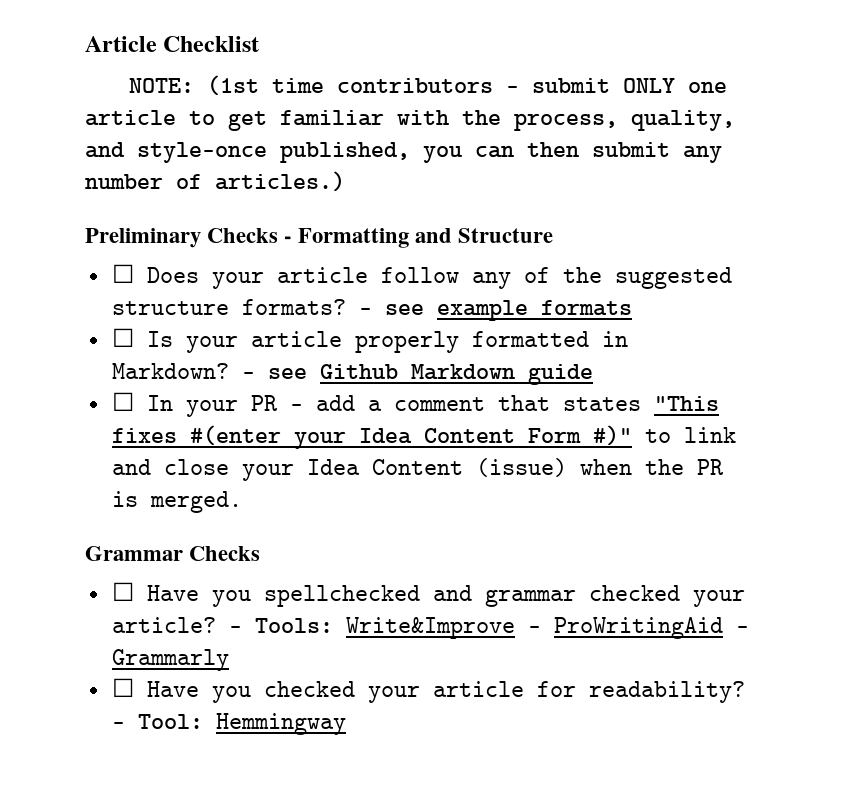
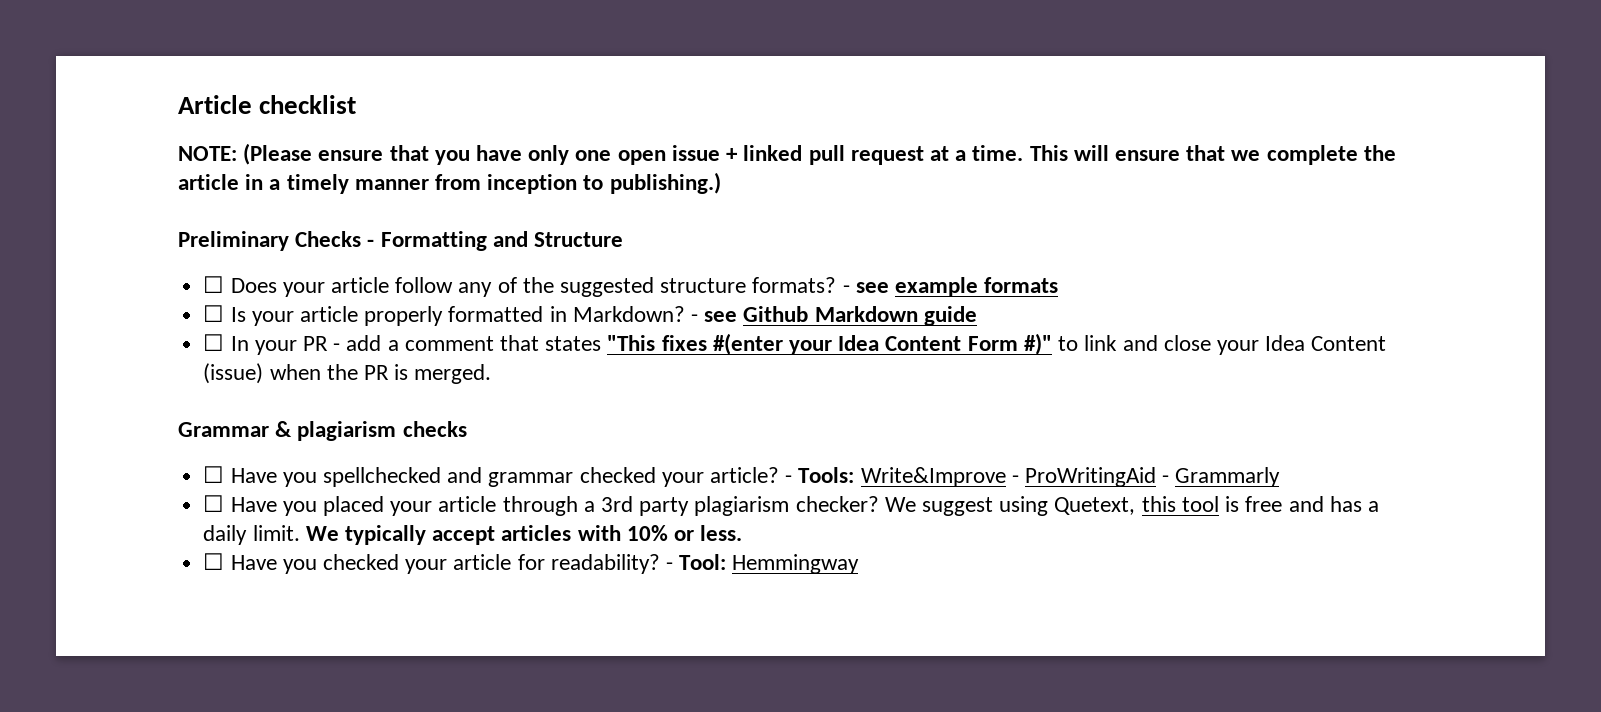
[163,36,260,52] Checklist -> [259,95,357,114] checklist
[206,75,727,96] [85,110,735,131] [85,142,722,163] [85,171,345,192] (1st time contributors - submit ONLY one article to get familiar with the process, quality, and style-once published, you can then submit any number of articles.) -> [243,143,1396,165] [178,172,721,194] (Please ensure that you have only one open issue + linked pull request at a time. This will ensure that we complete the article in a timely manner from inception to publishing.)
[189,546,261,561] Checks -> [275,421,467,441] & plagiarism checks
(229, 660) none -> [203,495,1379,516] [203,525,743,545] // ☐ Have you placed your article through a 3rd party plagiarism checker? We suggest using Quetext, this tool is free and has a daily limit. We typically accept articles with 10% or less.

